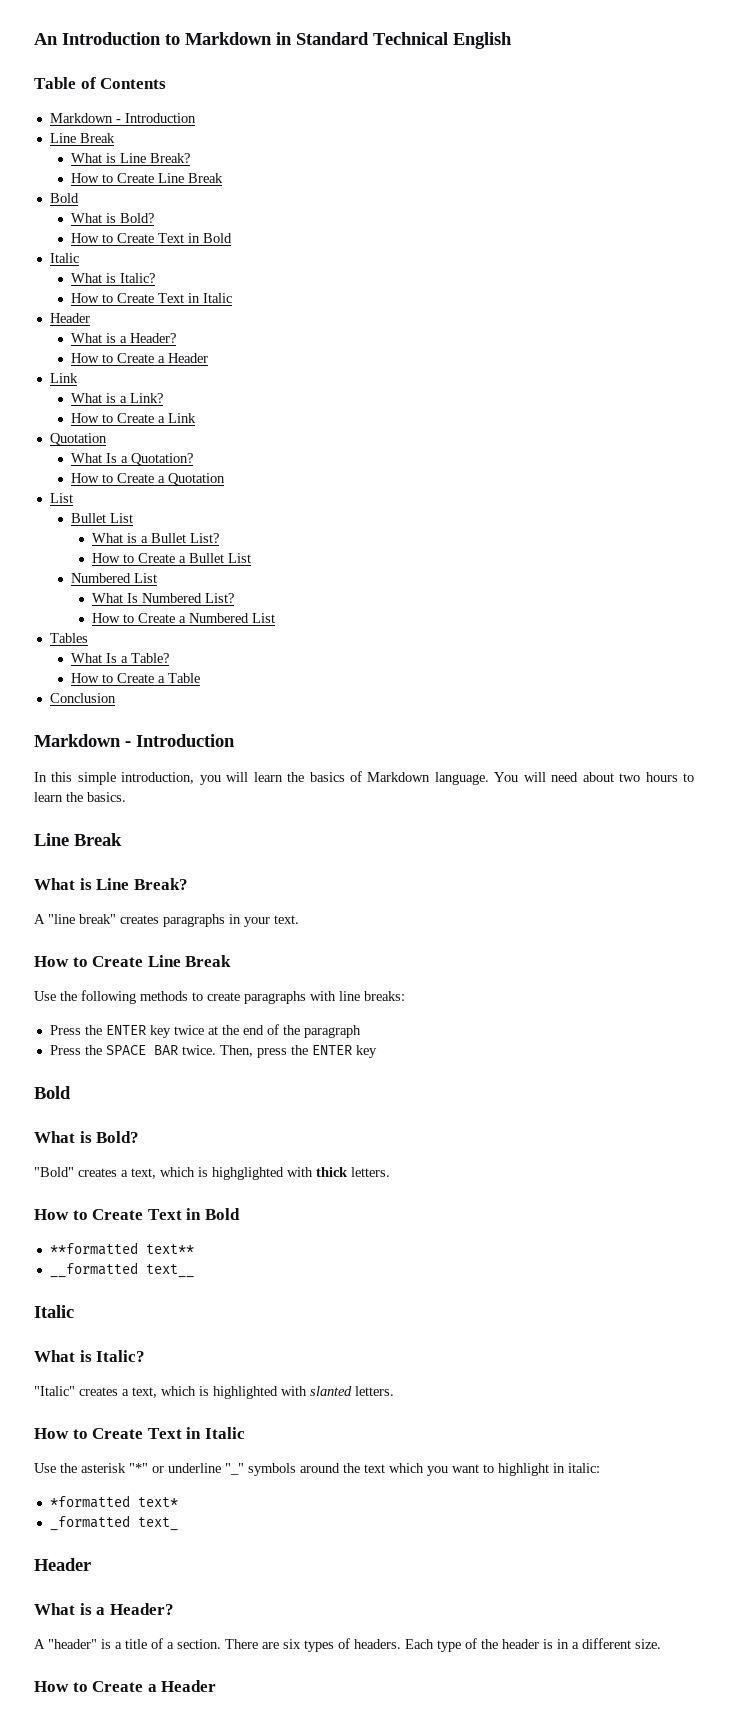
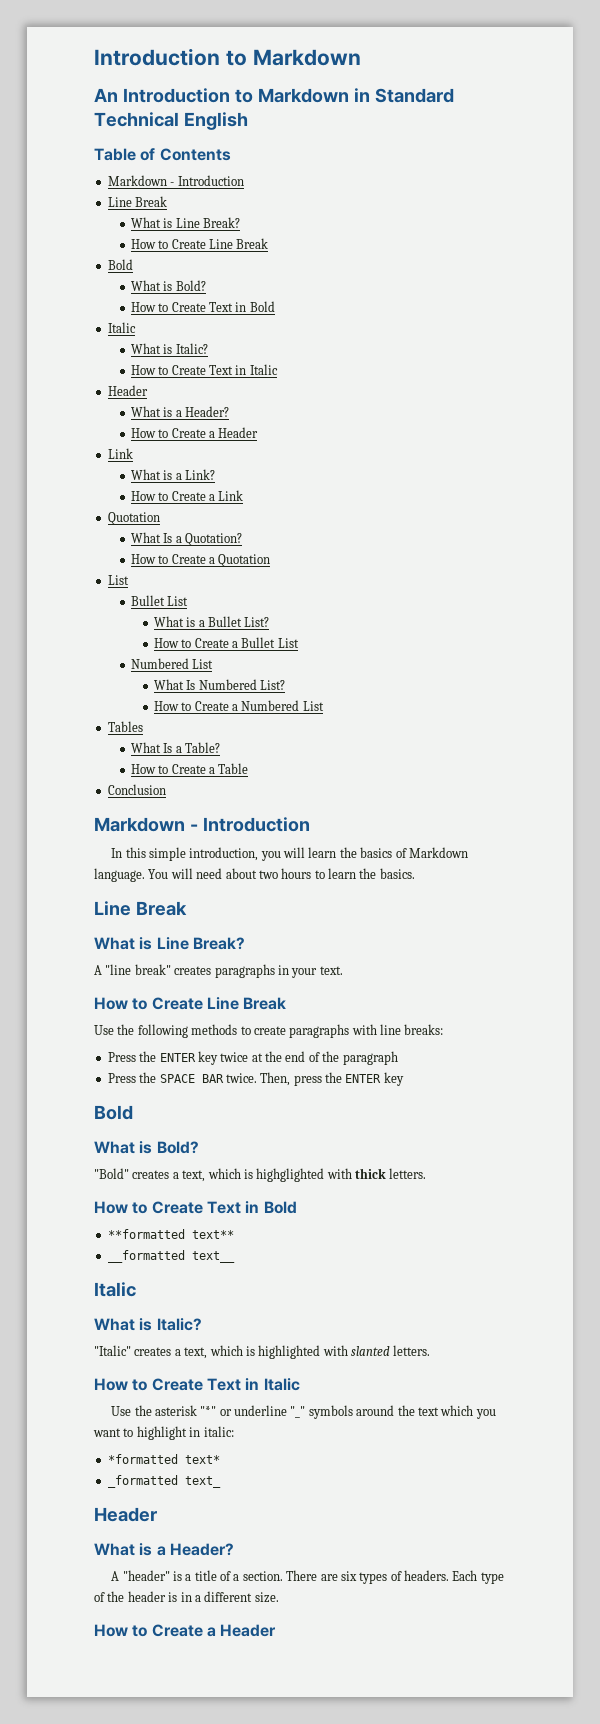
(34, 39) none -> [94,48,361,66] Introduction to Markdown //

